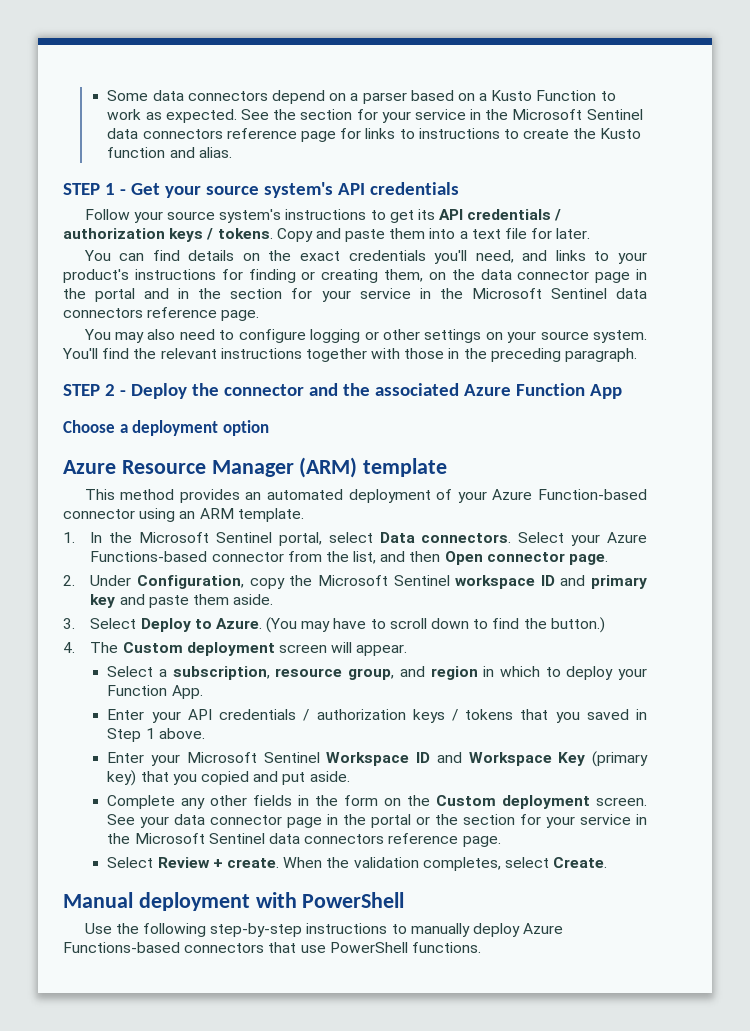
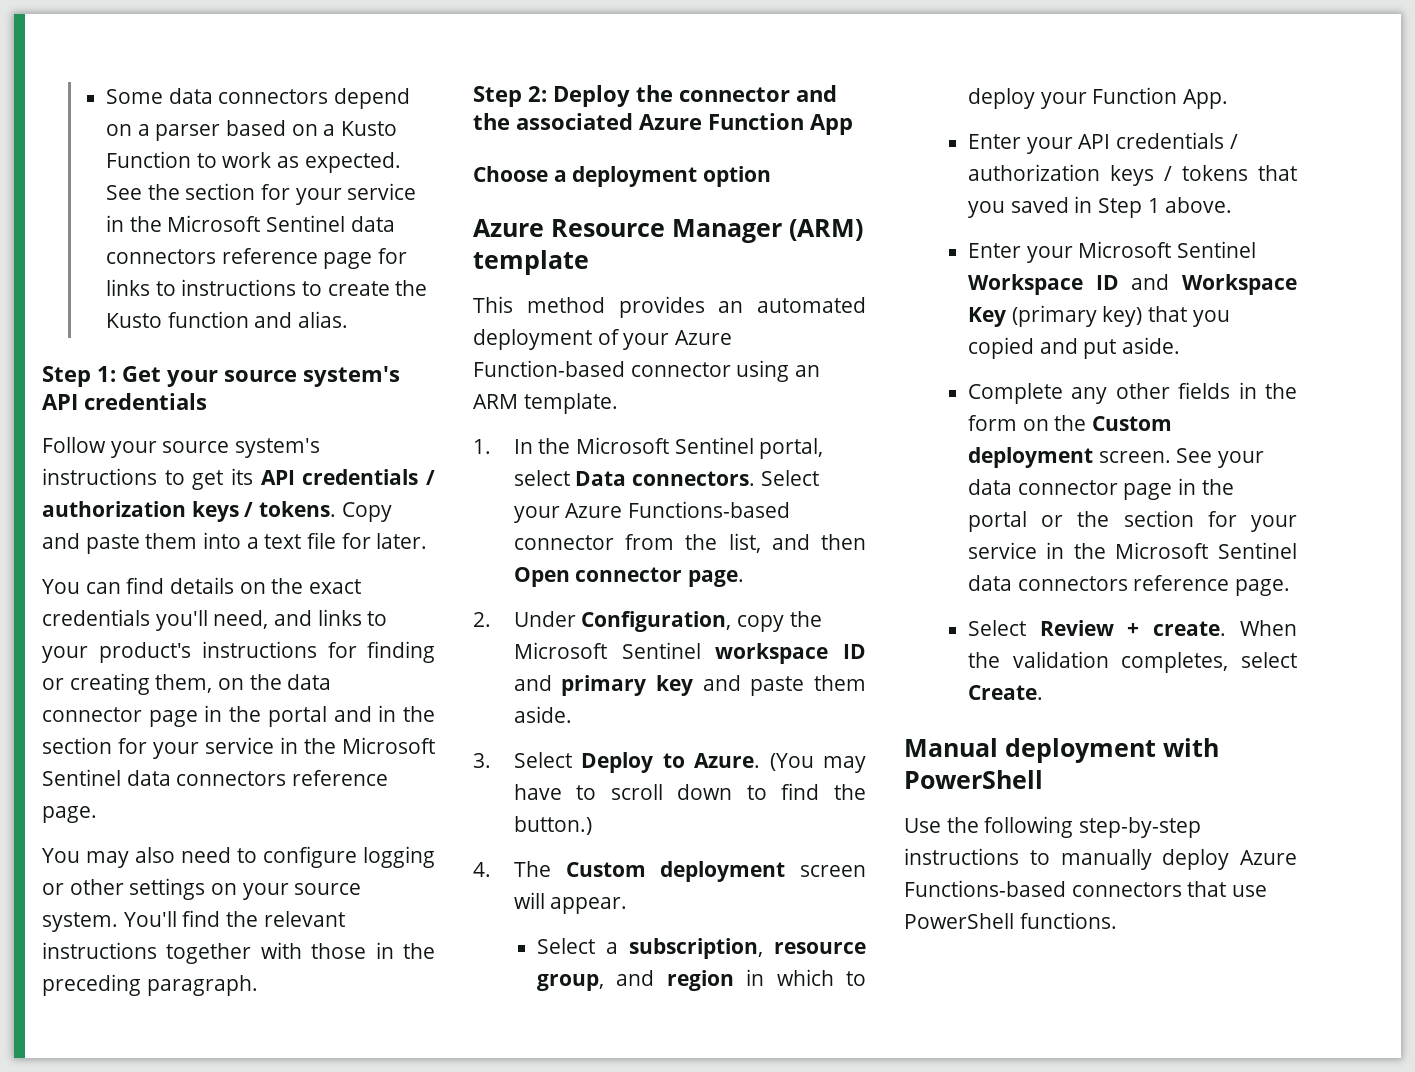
[63,183,126,195] STEP 1 - -> [42,366,116,387] Step 1:
[63,384,126,396] STEP 2 - -> [473,86,547,107] Step 2:

